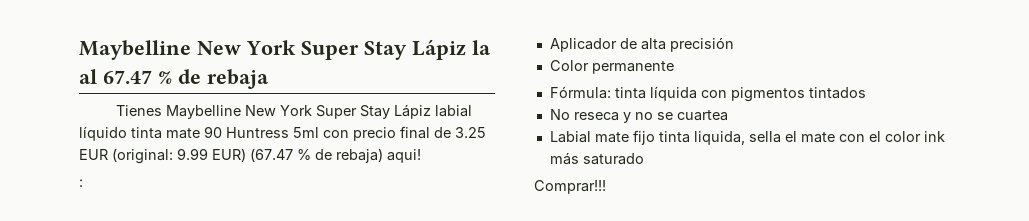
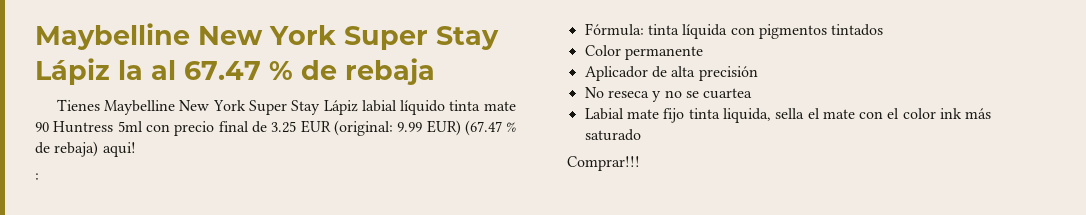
[549,37,734,52] [549,60,674,74] // Aplicador de alta precisión // Color permanente -> (39, 176) none
(866, 93) none -> [584,45,703,60] [584,66,758,81] // Color permanente // Aplicador de alta precisión

